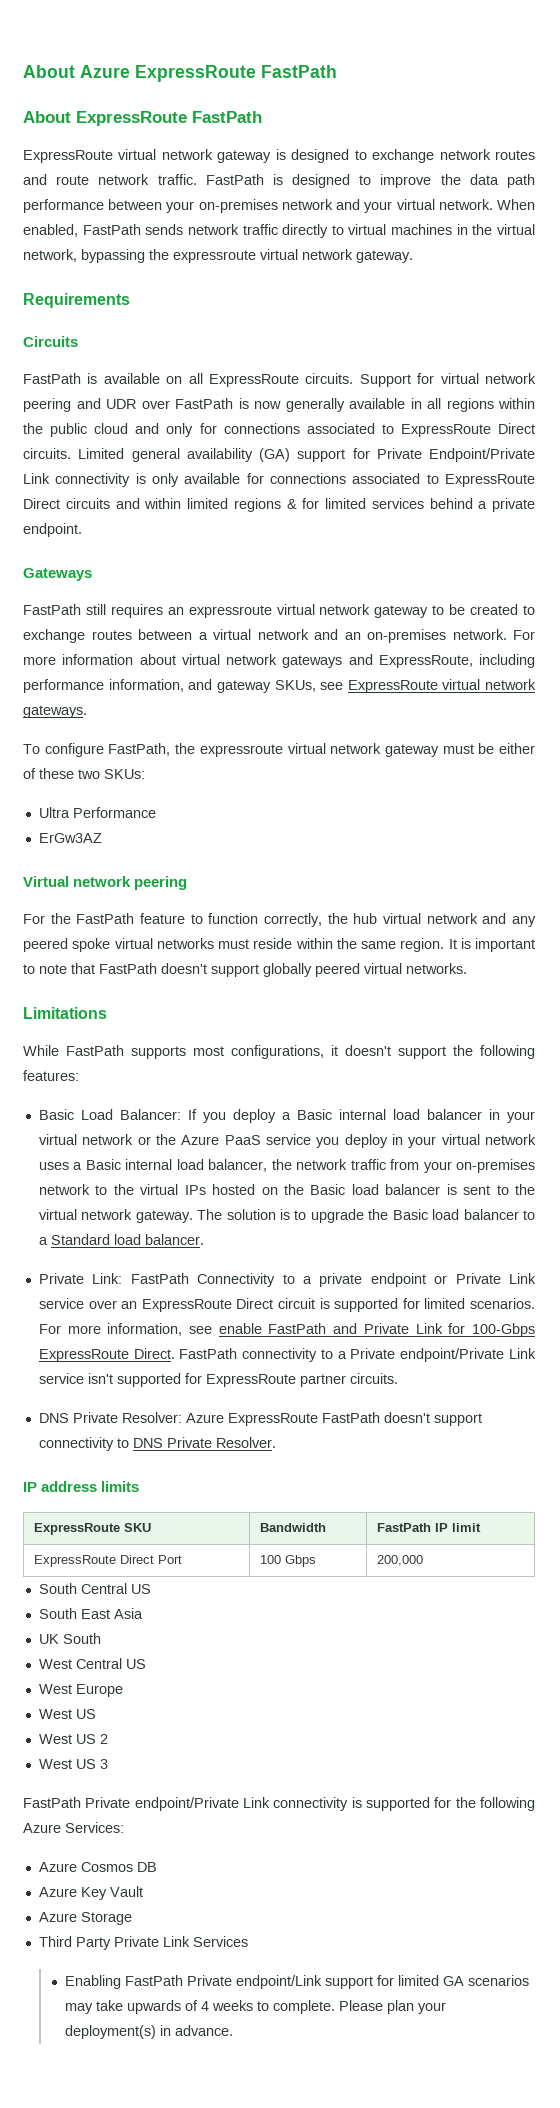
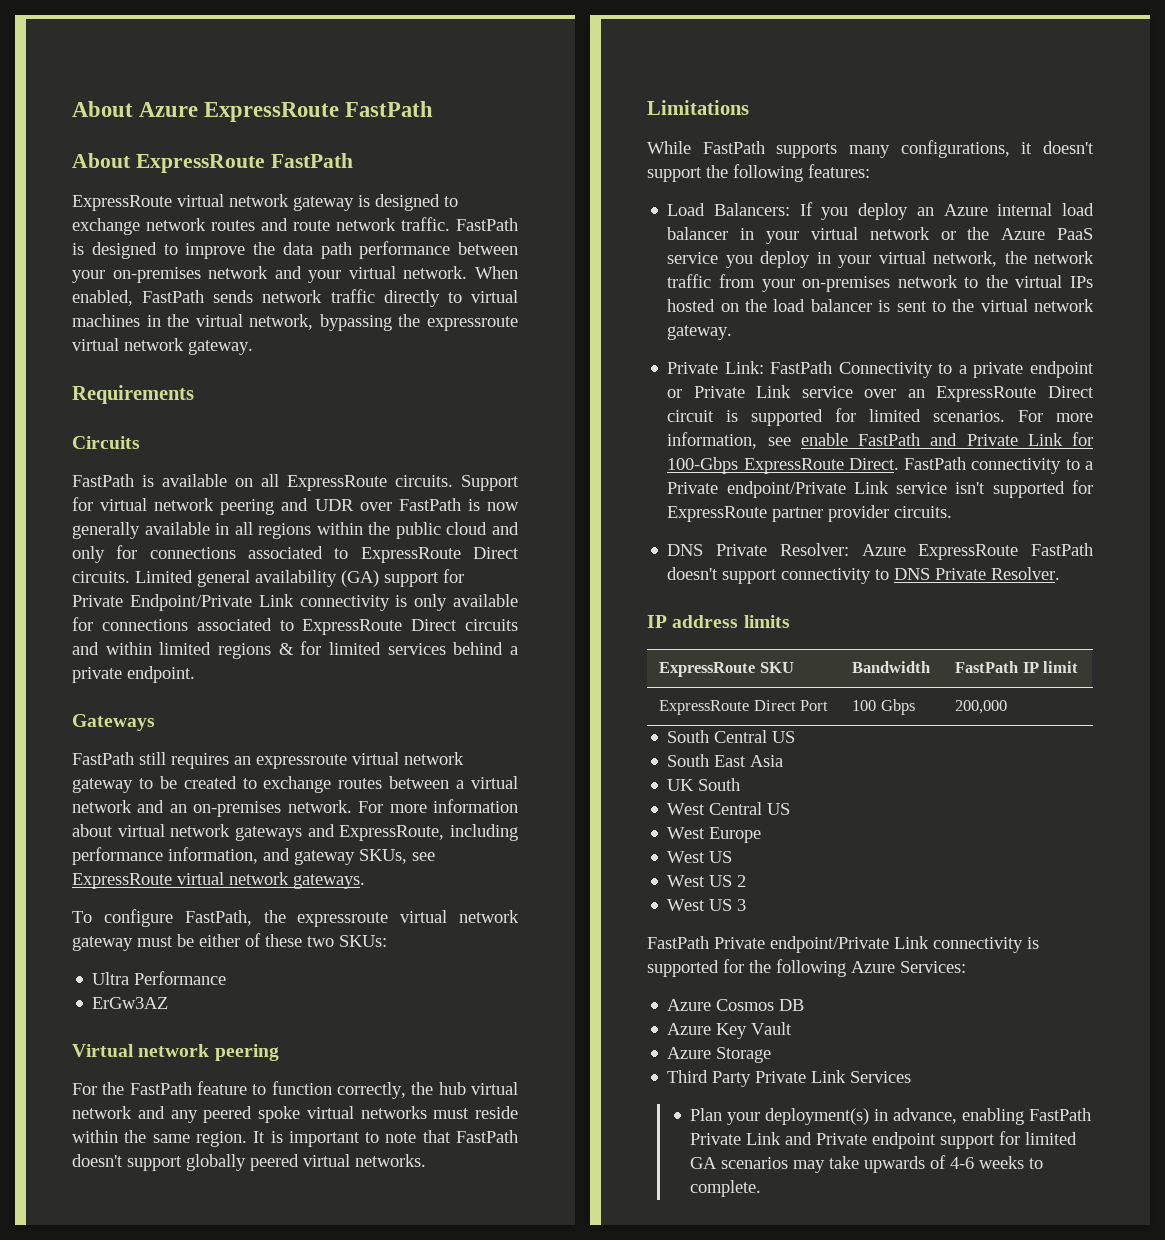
[193,1046,224,1056] most -> [849,145,890,158] many
[38,1109,181,1120] Basic Load Balancer: -> [667,203,791,216] Load Balancers:
[281,1109,332,1120] a Basic -> [916,204,988,216] an Azure
[484,1134,536,1145] [38,1159,268,1172] network uses a Basic internal load balancer, -> [933,251,998,267] network,
[310,1184,346,1195] Basic -> (768, 305) none
[197,1209,536,1223] [38,1234,204,1245] The solution is to upgrade the Basic load balancer to a Standard load balancer. -> (733, 332) none
(346, 1380) none -> [828,505,890,522] provider
[65,1975,323,1989] Enabling FastPath Private endpoint/Link -> [690,1108,1092,1125] [690,1132,937,1149] Plan your deployment(s) in advance, enabling FastPath Private Link and Private endpoint
[201,2001,210,2011] 4 -> [950,1157,975,1169] 4-6
[339,2000,447,2014] [65,2025,234,2039] Please plan your deployment(s) in advance. -> (762, 1188) none

